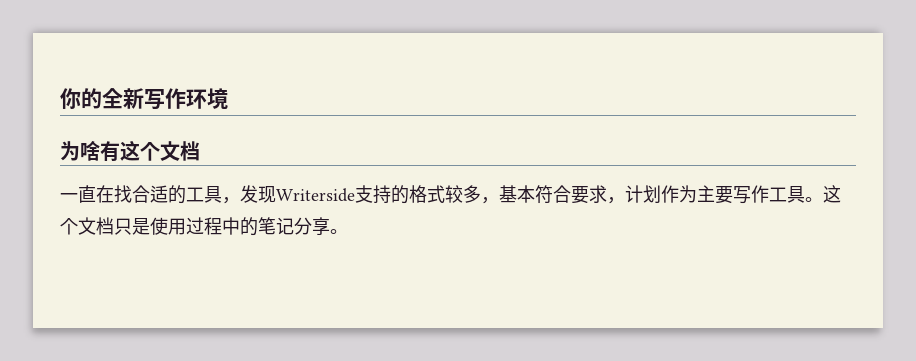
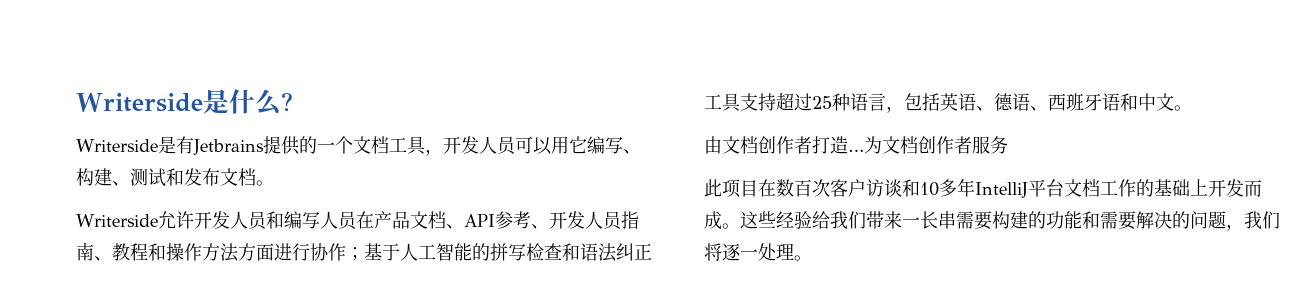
[60,88,228,110] [60,140,200,161] [60,185,841,204] [60,217,330,236] 你的全新写作环境 // 为啥有这个文档 // 一直在找合适的工具，发现Writerside支持的格式较多，基本符合要求，计划作为主要写作工具。这个文档只是使用过程中的笔记分享 -> [76,89,293,116] [76,136,641,156] [76,168,274,187] [76,211,639,230] [76,242,652,262] [704,92,1192,113] [704,136,1008,154] [704,178,1262,198] [704,211,1280,231] [704,243,794,261] Writerside是什么? // Writerside是有Jetbrains提供的一个文档工具，开发人员可以用它编写、构建、测试和发布文档。 // Writerside允许开发人员和编写人员在产品文档、API参考、开发人员指南、教程和操作方法方面进行协作；基于人工智能的拼写检查和语法纠正工具支持超过25种语言，包括英语、德语、西班牙语和中文。 // 由文档创作者打造…为文档创作者服务 // 此项目在数百次客户访谈和10多年IntelliJ平台文档工作的基础上开发而成。这些经验给我们带来一长串需要构建的功能和需要解决的问题，我们将逐一处理

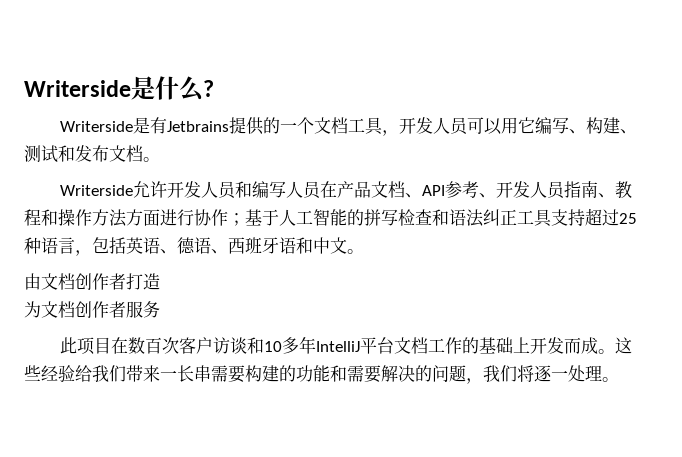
[848,149,864,152] … -> (160, 281) //

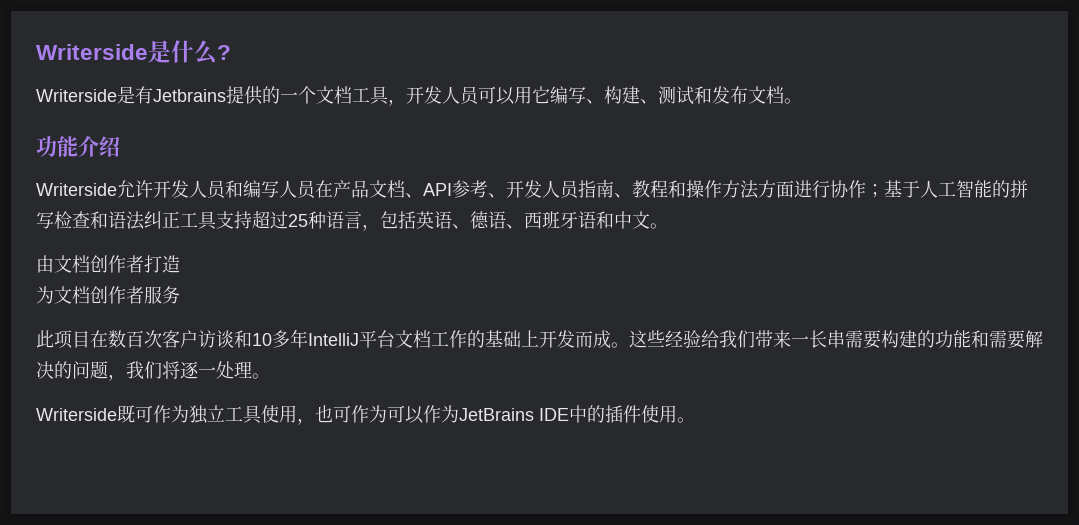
(160, 159) none -> [36,136,120,157] // 功能介绍
(619, 379) none -> [36,405,695,425] // Writerside既可作为独立工具使用，也可作为可以作为JetBrains IDE中的插件使用。

